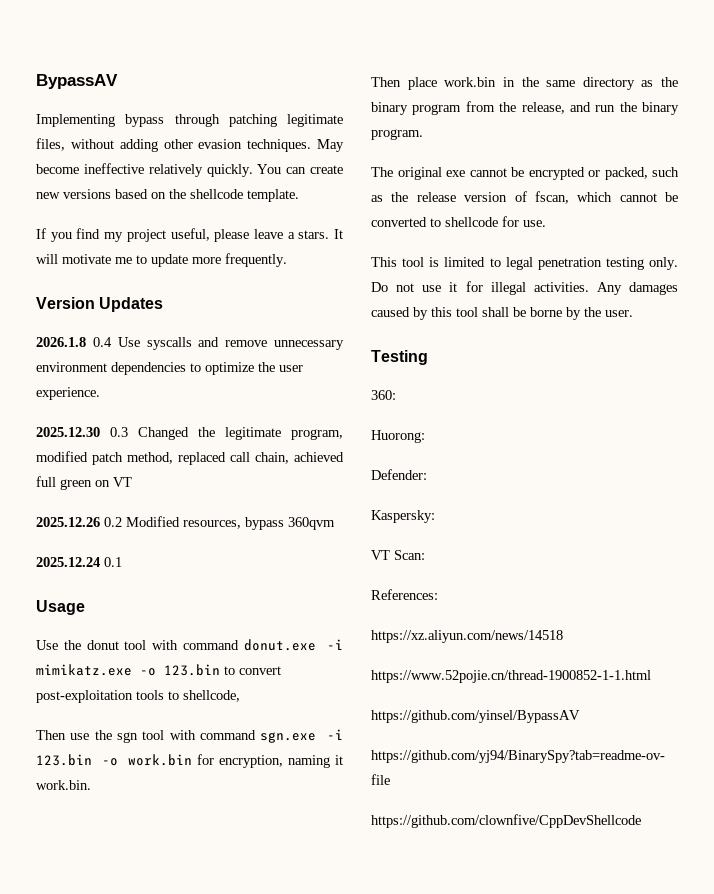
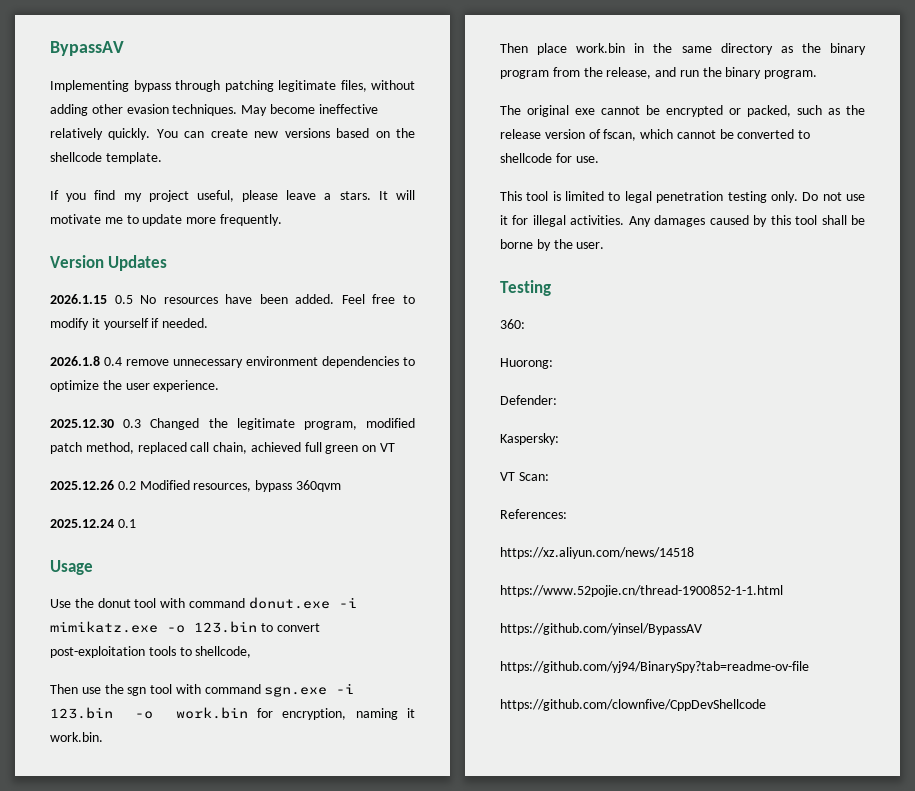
(164, 304) none -> [50,294,415,304] [50,318,209,330] // 2026.1.15 0.5 No resources have been added. Feel free to modify it yourself if needed.
[117,337,220,350] Use syscalls and -> (122, 361) none

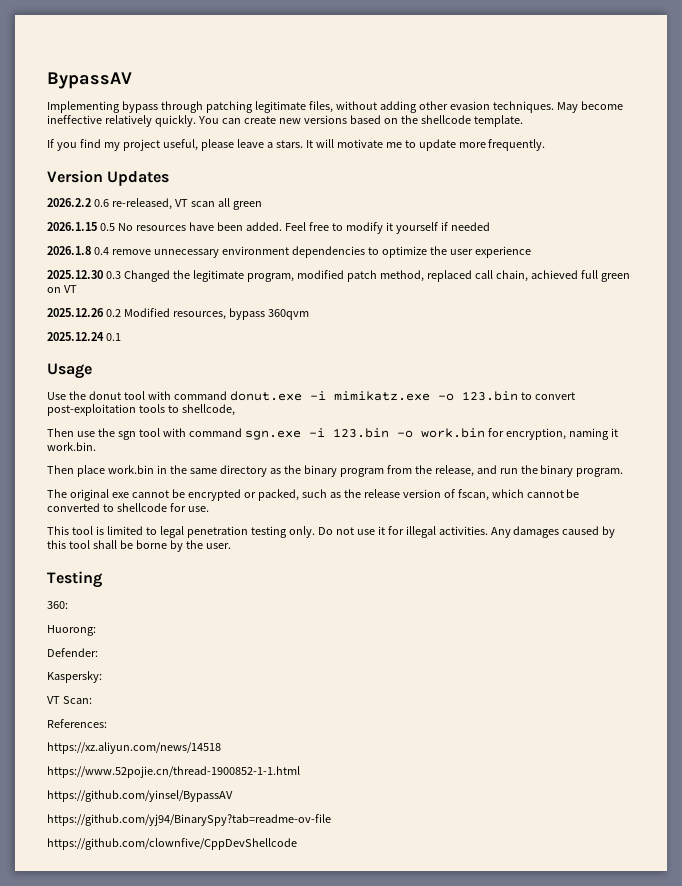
(168, 263) none -> [47,198,262,210] // 2026.2.2 0.6 re-released, VT scan all green
[162,318,209,328] needed. -> [450,222,490,231] needed
[153,380,220,392] experience. -> [474,246,531,258] experience

